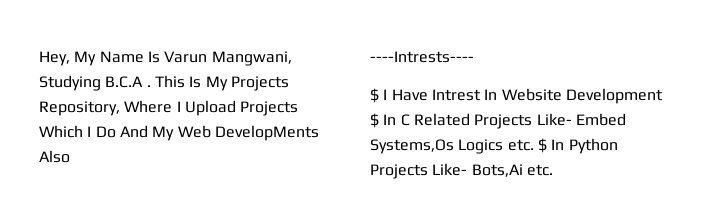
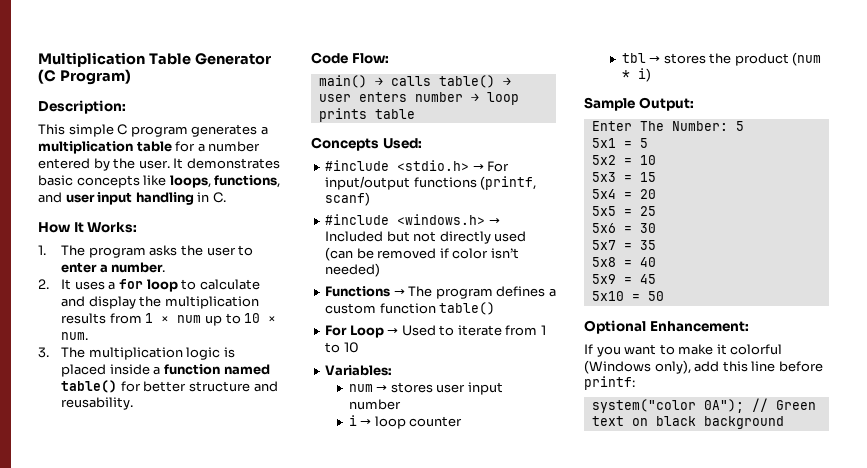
[39,51,292,66] [39,75,289,91] [39,100,299,116] [39,125,319,141] [39,150,70,163] [370,51,474,63] [370,88,663,104] [370,113,626,129] [370,138,618,154] [370,163,553,179] Hey, My Name Is Varun Mangwani, Studying B.C.A . This Is My Projects Repository, Where I Upload Projects Which I Do And My Web DevelopMents Also // ----Intrests---- // $ I Have Intrest In Website Development $ In C Related Projects Like- Embed Systems,Os Logics etc. $ In Python Projects Like- Bots,Ai etc. -> [38,52,271,67] [38,69,131,85] [38,100,126,114] [38,124,268,137] [38,141,261,154] [38,158,280,171] [38,175,281,188] [38,192,226,205] [38,222,138,233] [38,245,254,258] [61,262,166,273] [38,279,260,292] [61,296,259,309] [61,313,277,326] [61,332,89,340] [38,347,235,360] [61,364,270,377] [61,380,278,393] [61,397,134,410] [311,52,389,64] [318,75,511,88] [318,92,519,105] [318,108,415,122] [311,137,422,151] [325,160,510,172] [325,176,537,190] [325,192,371,206] [325,214,500,225] [325,231,527,244] [325,247,519,261] [325,263,381,277] [325,286,556,299] [325,302,496,315] [325,325,546,338] [325,342,359,353] [325,365,393,376] [348,382,503,395] [348,399,401,410] [348,415,463,429] [621,52,822,66] [621,68,651,82] [584,97,694,111] [591,121,744,131] [591,138,648,148] [591,155,656,165] [591,172,656,182] [591,189,656,199] [591,206,656,216] [591,223,656,233] [591,240,656,250] [591,257,656,267] [591,274,656,284] [591,291,664,301] [584,320,749,334] [584,344,783,357] [584,360,823,374] [584,376,635,390] [591,398,816,413] [591,416,784,429] Multiplication Table Generator (C Program) // Description: // This simple C program generates a multiplication table for a number entered by the user. It demonstrates basic concepts like loops, functions, and user input handling in C. // How It Works: // 1. The program asks the user to enter a number. // 2. It uses a for loop to calculate and display the multiplication results from 1 × num up to 10 × num. // 3. The multiplication logic is placed inside a function named table() for better structure and reusability. // Code Flow: // main() → calls table() → user enters number → loop prints table // Concepts Used: // #include <stdio.h> → For input/output functions (printf, scanf) // #include <windows.h> → Included but not directly used (can be removed if color isn’t needed) // Functions → The program defines a custom function table() // For Loop → Used to iterate from 1 to 10 // Variables: // num → stores user input number // i → loop counter // tbl → stores the product (num * i) // Sample Output: // Enter The Number: 5 // 5x1 = 5 // 5x2 = 10 // 5x3 = 15 // 5x4 = 20 // 5x5 = 25 // 5x6 = 30 // 5x7 = 35 // 5x8 = 40 // 5x9 = 45 // 5x10 = 50 // Optional Enhancement: // If you want to make it colorful (Windows only), add this line before printf: // system("color 0A"); // Green text on black background

